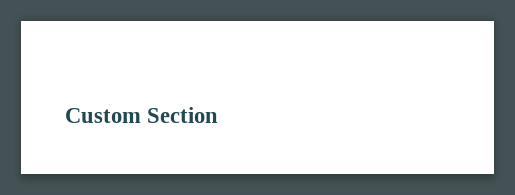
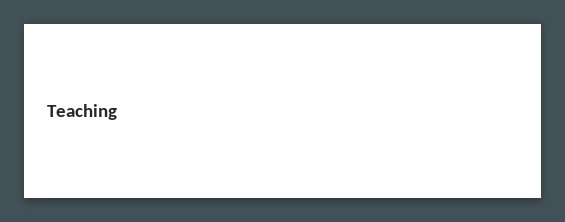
[65,107,219,123] Custom Section -> [47,104,117,120] Teaching

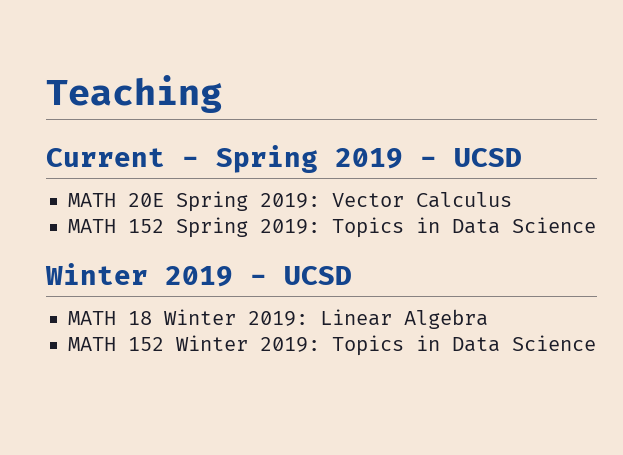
(117, 112) none -> [46,145,522,173] [68,191,512,212] [68,217,596,238] [45,263,352,287] [68,309,488,329] [68,335,596,356] // Current - Spring 2019 - UCSD // MATH 20E Spring 2019: Vector Calculus // MATH 152 Spring 2019: Topics in Data Science // Winter 2019 - UCSD // MATH 18 Winter 2019: Linear Algebra // MATH 152 Winter 2019: Topics in Data Science

